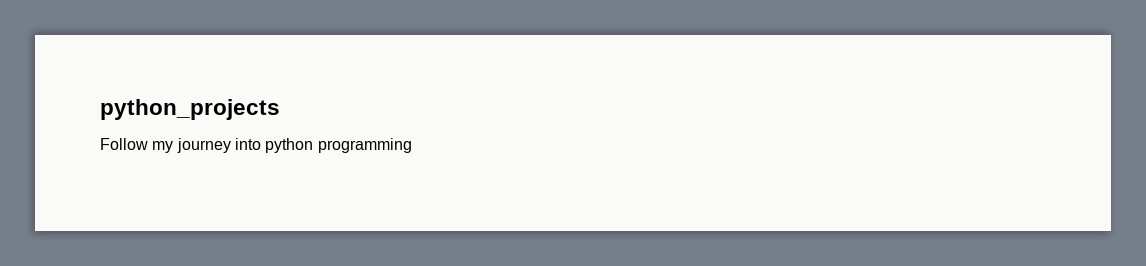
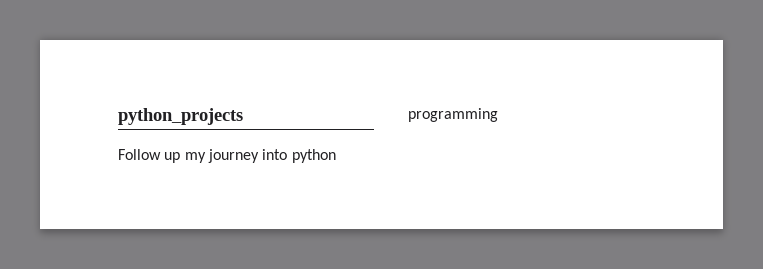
(148, 144) none -> [164,152,181,163] up

